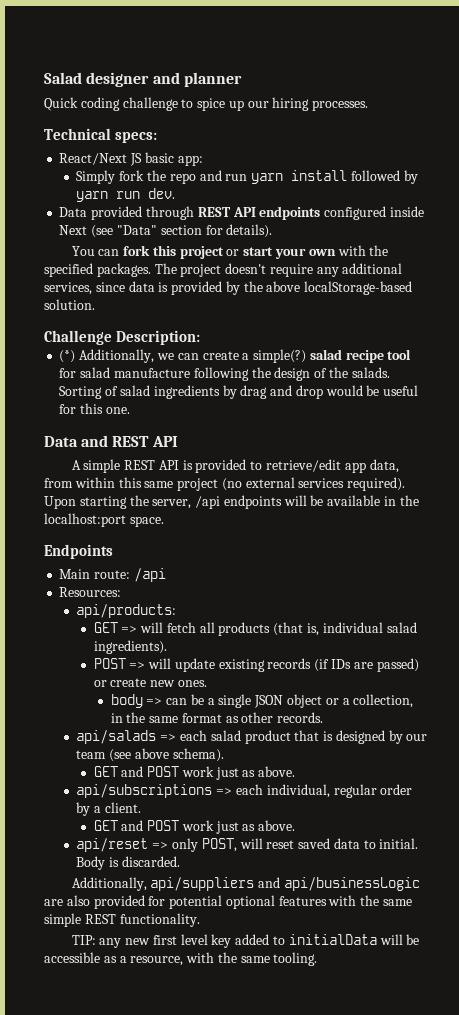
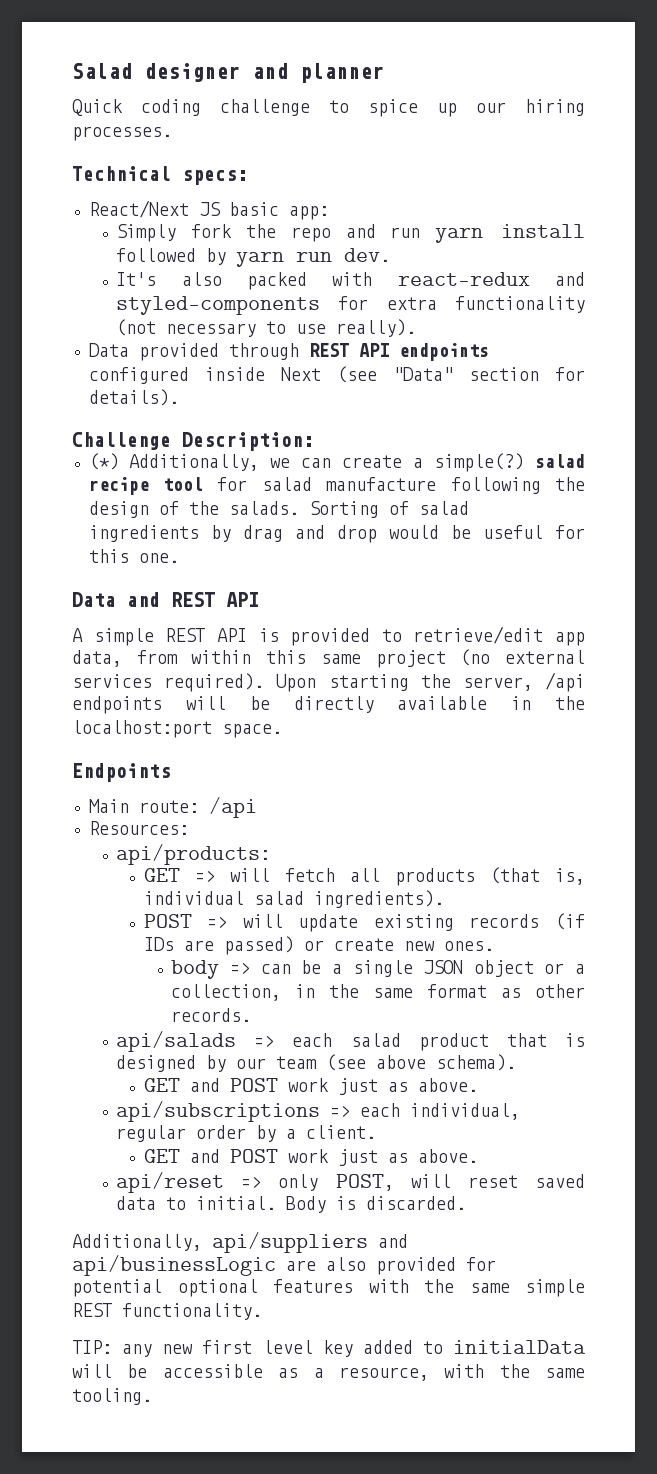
(176, 193) none -> [116,272,585,290] [116,296,585,315] [116,319,417,337] // It's also packed with react-redux and styled-components for extra functionality (not necessary to use really).
[71,245,389,259] [44,263,403,277] [44,281,413,295] [44,299,95,310] // You can fork this project or start your own with the specified packages. The project doesn't require any additional services, since data is provided by the above localStorage-based solution. -> (179, 397) none
(324, 500) none -> [293,696,374,713] directly

